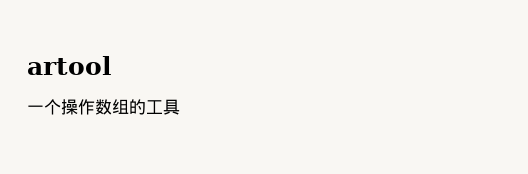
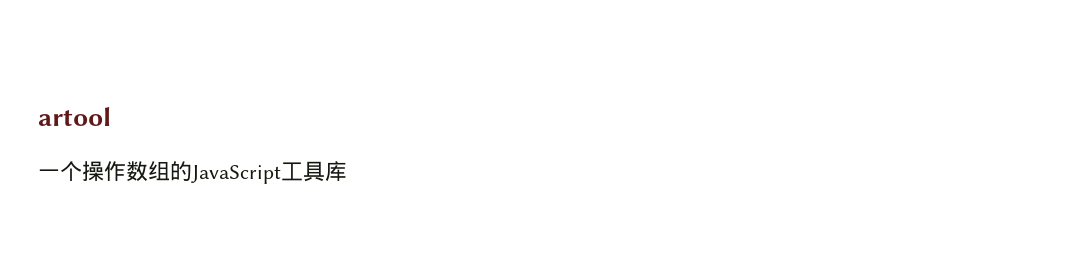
[146,99,180,115] 工具 -> [191,161,347,184] JavaScript工具库

